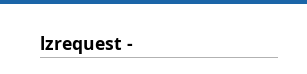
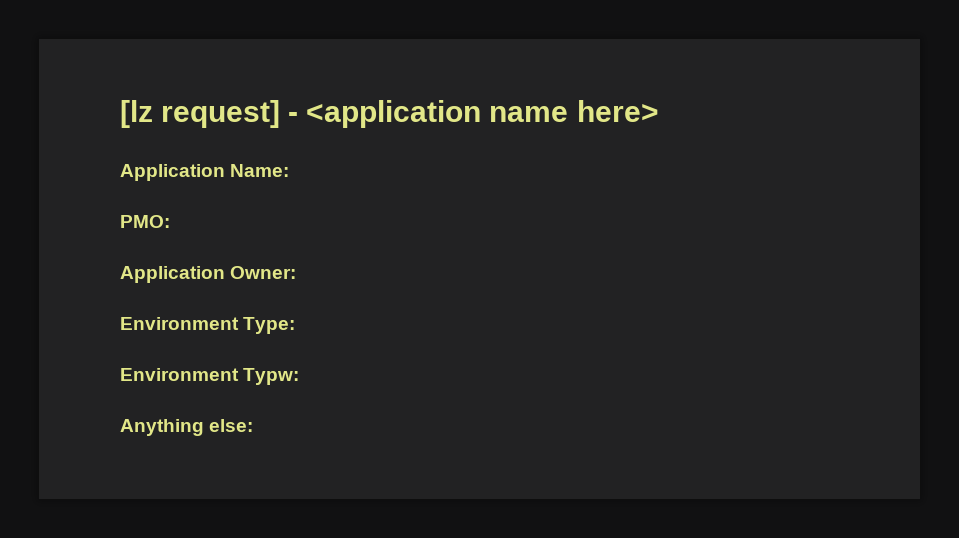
[40,36,133,54] lzrequest - -> [120,100,659,128] [120,164,290,181] [120,215,170,228] [120,266,297,283] [120,317,296,334] [120,368,300,385] [120,419,254,436] [lz request] - <application name here> // Application Name: // PMO: // Application Owner: // Environment Type: // Environment Typw: // Anything else:

